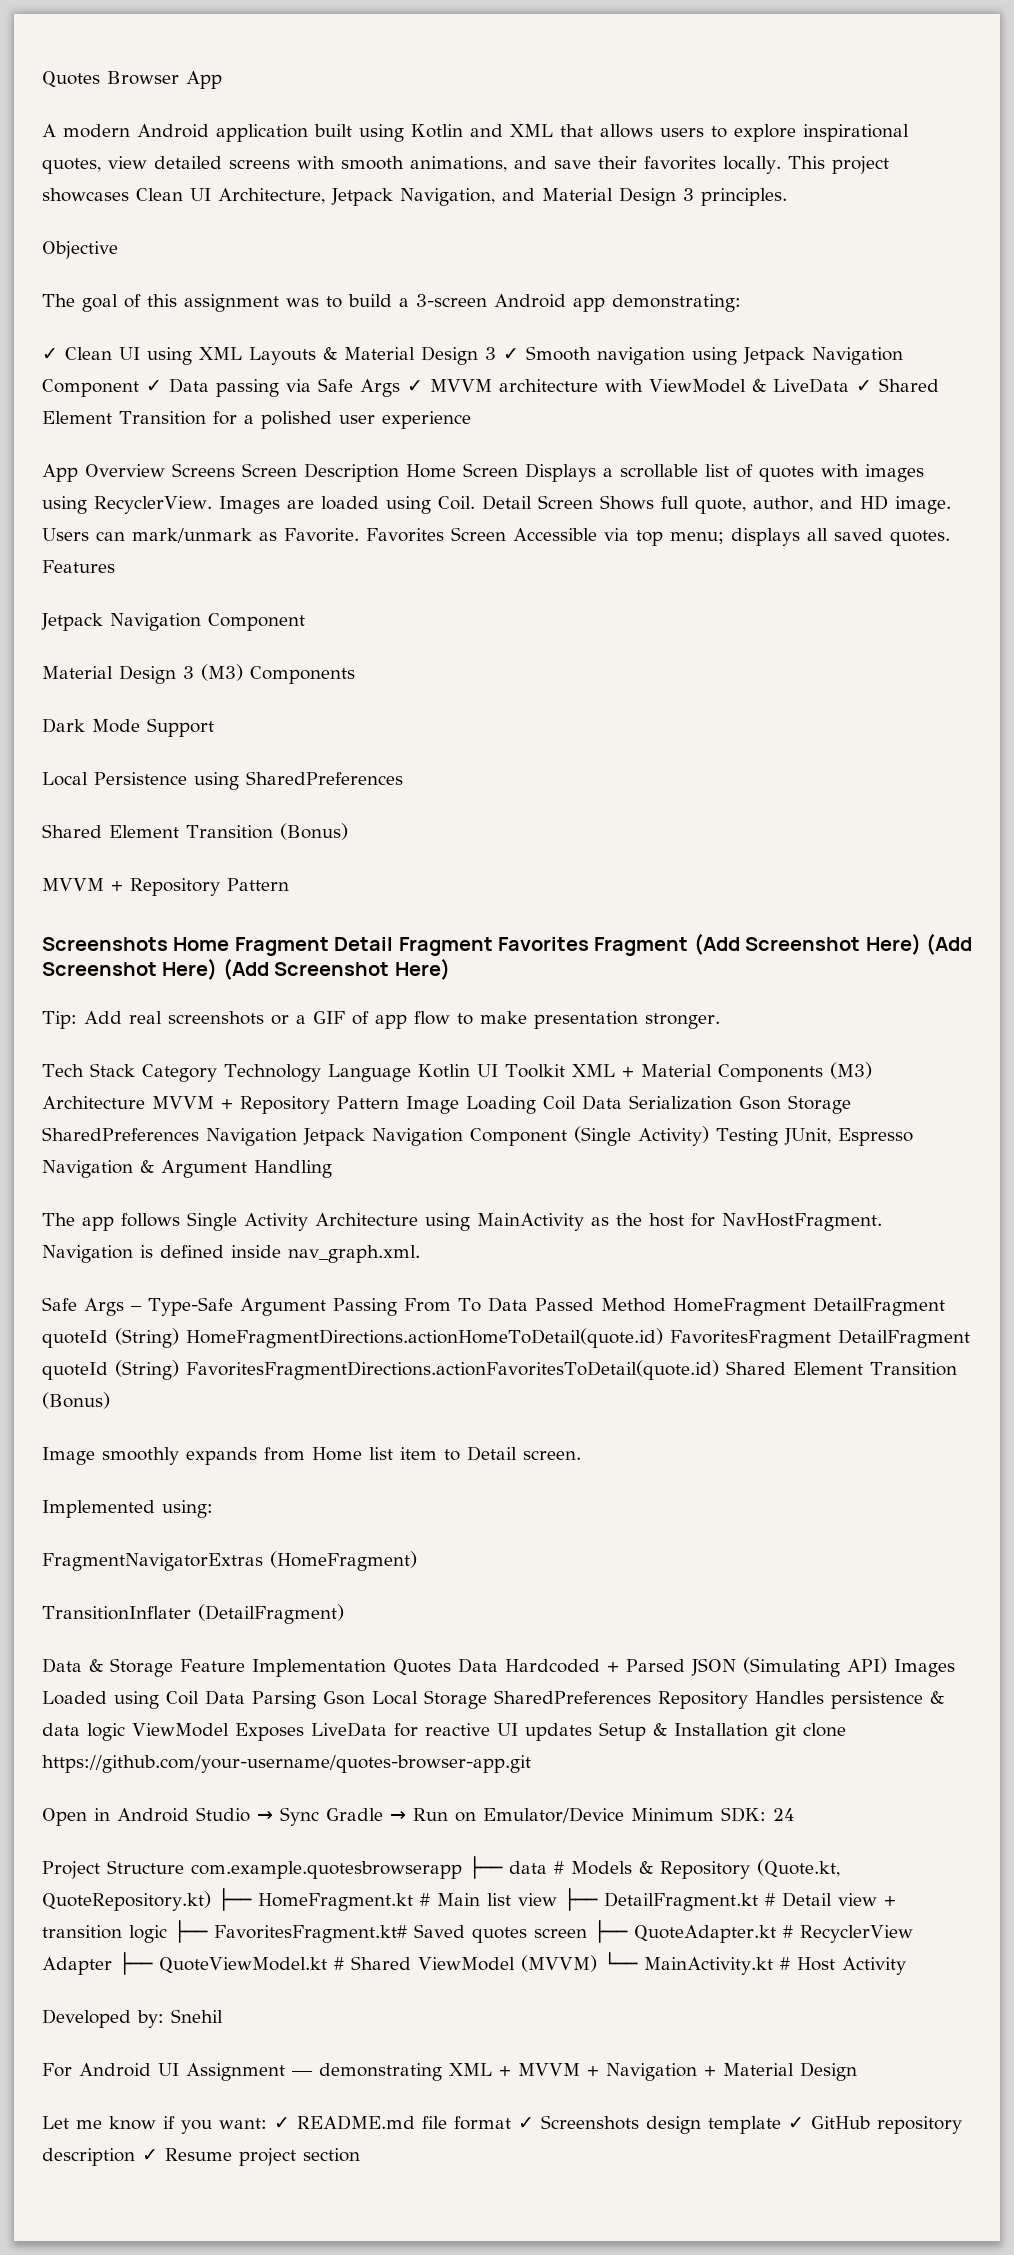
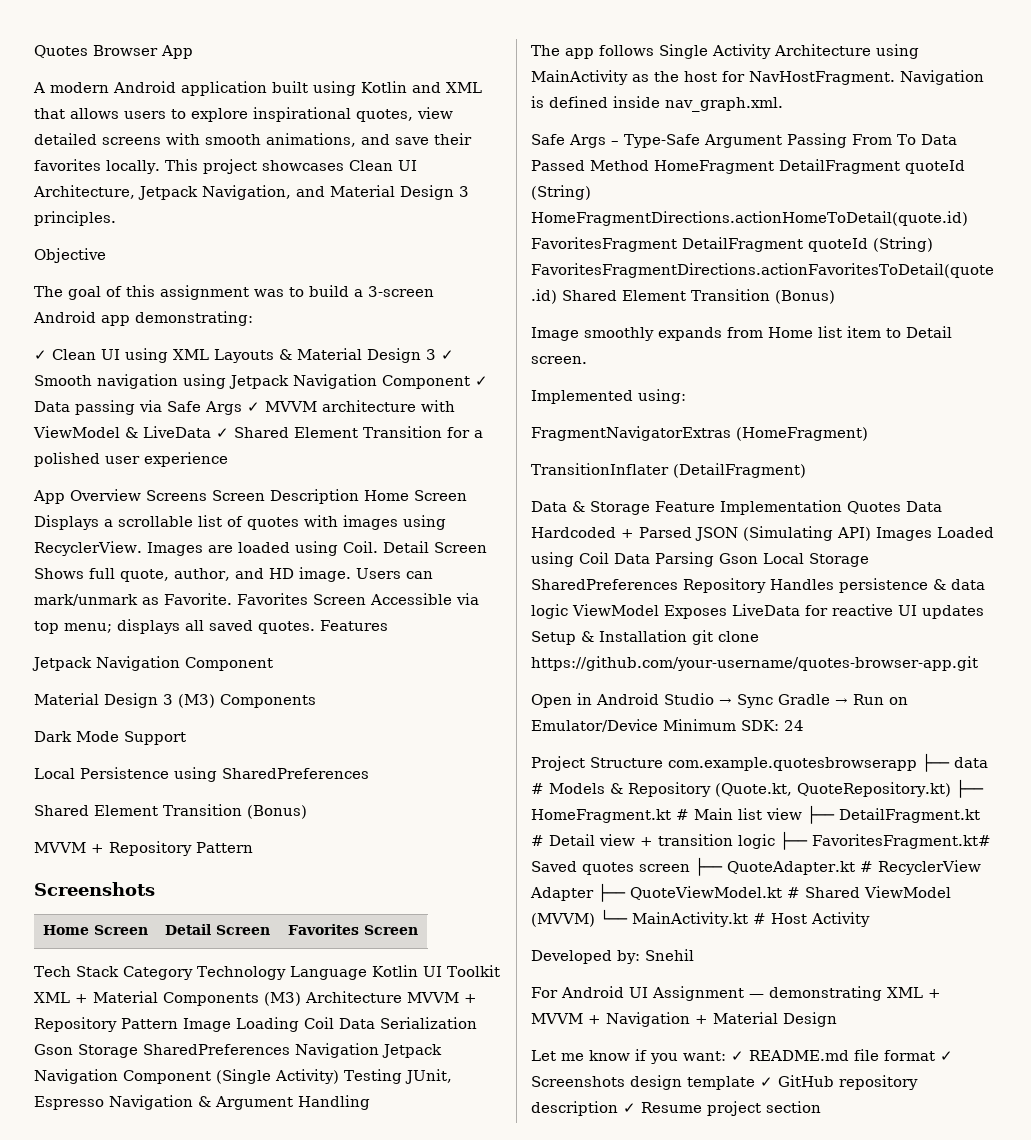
[173,933,972,956] [42,958,450,980] [42,1011,720,1029] Home Fragment Detail Fragment Favorites Fragment (Add Screenshot Here) (Add Screenshot Here) (Add Screenshot Here) // Tip: Add real screenshots or a GIF of app flow to make presentation stronger. -> [42,925,148,935] [164,924,270,935] [287,924,418,935] // Home Screen | Detail Screen | Favorites Screen

